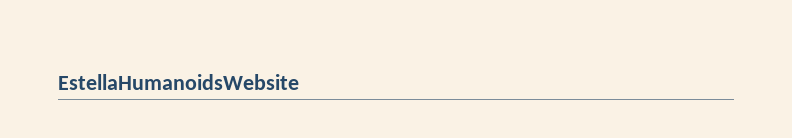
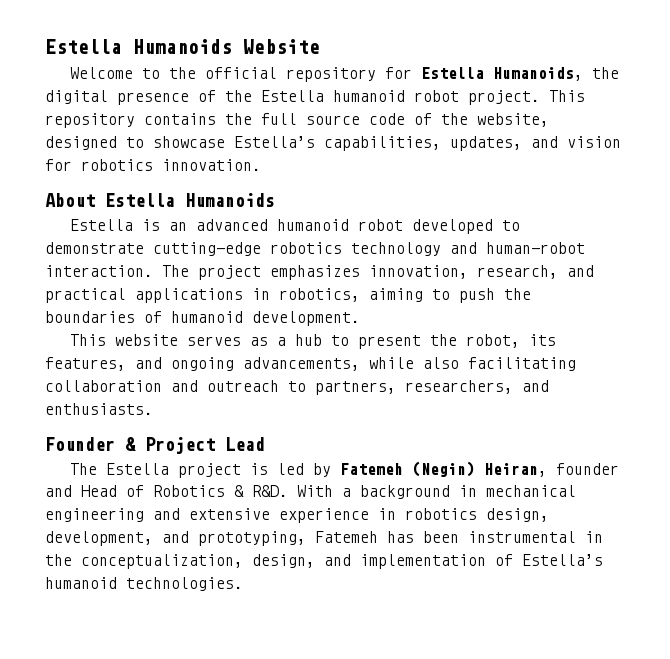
[58,74,299,90] EstellaHumanoidsWebsite -> [45,39,320,54] [70,67,620,82] [45,90,585,105] [45,113,549,128] [45,136,621,151] [45,159,261,171] [45,193,275,207] [70,219,521,234] [45,242,585,256] [45,265,594,280] [45,288,531,303] [45,311,360,326] [70,334,557,349] [45,357,576,371] [45,380,549,395] [45,403,153,415] [45,437,265,454] [70,461,620,478] [45,485,576,499] [45,508,549,523] [45,531,603,546] [45,554,603,569] [45,577,243,591] Estella Humanoids Website // Welcome to the official repository for Estella Humanoids, the digital presence of the Estella humanoid robot project. This repository contains the full source code of the website, designed to showcase Estella’s capabilities, updates, and vision for robotics innovation. // About Estella Humanoids // Estella is an advanced humanoid robot developed to demonstrate cutting-edge robotics technology and human-robot interaction. The project emphasizes innovation, research, and practical applications in robotics, aiming to push the boundaries of humanoid development. // This website serves as a hub to present the robot, its features, and ongoing advancements, while also facilitating collaboration and outreach to partners, researchers, and enthusiasts. // Founder & Project Lead // The Estella project is led by Fatemeh (Negin) Heiran, founder and Head of Robotics & R&D. With a background in mechanical engineering and extensive experience in robotics design, development, and prototyping, Fatemeh has been instrumental in the conceptualization, design, and implementation of Estella’s humanoid technologies.

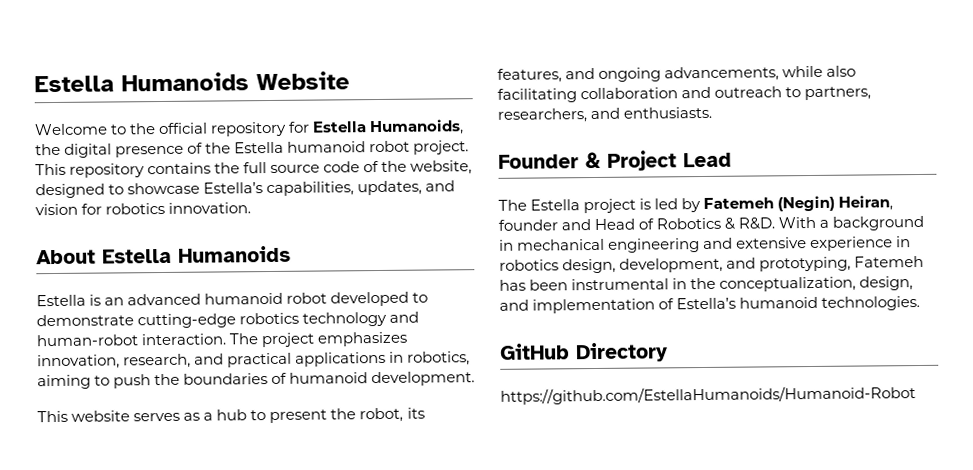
(243, 584) none -> [500,342,668,363] [500,385,916,405] // GitHub Directory // https://github.com/EstellaHumanoids/Humanoid-Robot

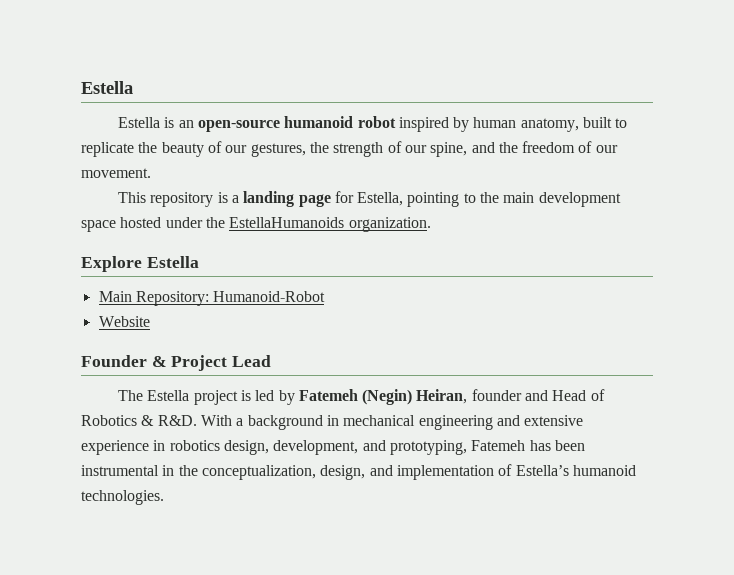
[34,71,350,93] [34,119,465,137] [35,140,470,158] [35,160,473,178] [35,180,456,199] [35,202,252,216] [36,245,291,265] Estella Humanoids Website // Welcome to the official repository for Estella Humanoids, the digital presence of the Estella humanoid robot project. This repository contains the full source code of the website, designed to showcase Estella’s capabilities, updates, and vision for robotics innovation. // About Estella Humanoids -> [81,81,133,94] Estella
[127,291,429,307] [36,311,420,329] [36,331,409,348] [37,351,471,370] [37,371,476,390] [37,407,425,424] [497,65,857,83] [497,86,872,103] [497,106,713,123] advanced humanoid robot developed to demonstrate cutting-edge robotics technology and human-robot interaction. The project emphasizes innovation, research, and practical applications in robotics, aiming to push the boundaries of humanoid development. // This website serves as a hub to present the robot, its features, and ongoing advancements, while also facilitating collaboration and outreach to partners, researchers, and enthusiasts. -> [197,116,628,132] [81,141,618,157] [81,168,151,178] [117,191,621,207] [81,217,431,232] [81,256,199,272] [98,291,326,306] [98,316,150,327] open-source humanoid robot inspired by human anatomy, built to replicate the beauty of our gestures, the strength of our spine, and the freedom of our movement. // This repository is a landing page for Estella, pointing to the main development space hosted under the EstellaHumanoids organization. // Explore Estella // Main Repository: Humanoid-Robot // Website
[500,342,668,363] [500,385,916,405] // GitHub Directory // https://github.com/EstellaHumanoids/Humanoid-Robot -> (164, 497) none

